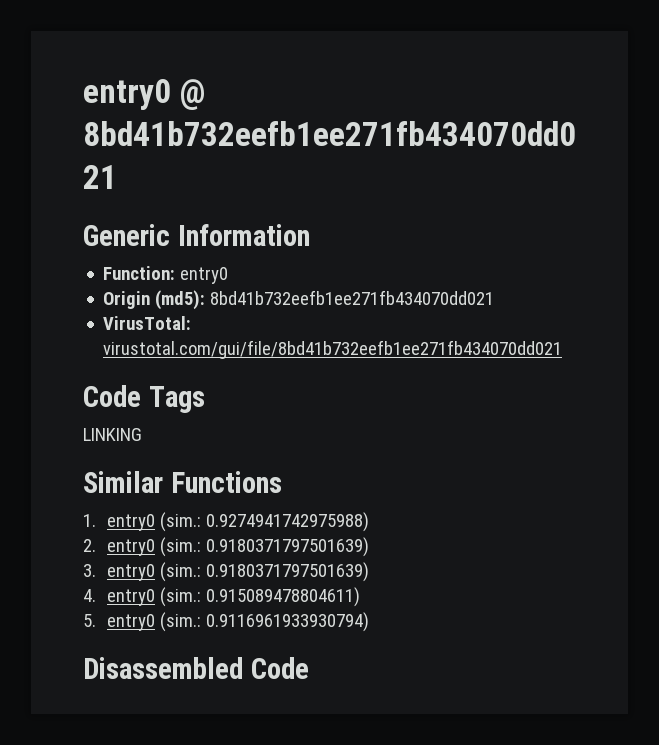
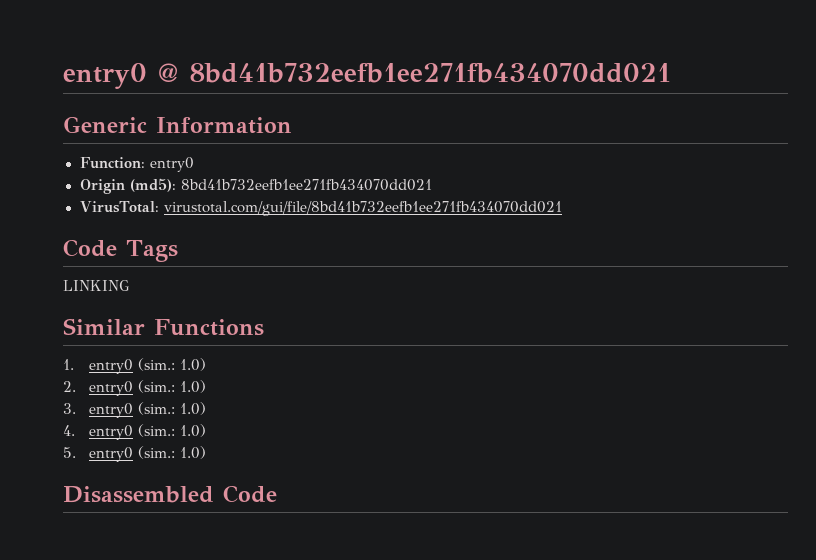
[206,512,370,532] 0.9274941742975988) -> [179,358,206,371] 1.0)
[206,537,370,557] 0.9180371797501639) -> [179,380,206,393] 1.0)
[206,562,370,582] 0.9180371797501639) -> [179,402,206,415] 1.0)
[206,587,361,607] 0.915089478804611) -> [179,424,206,437] 1.0)
[206,612,370,632] 0.9116961933930794) -> [179,446,206,459] 1.0)

